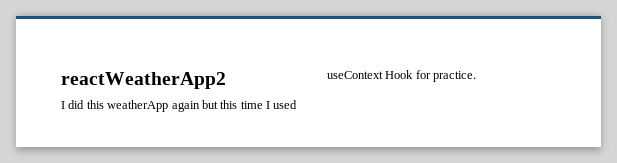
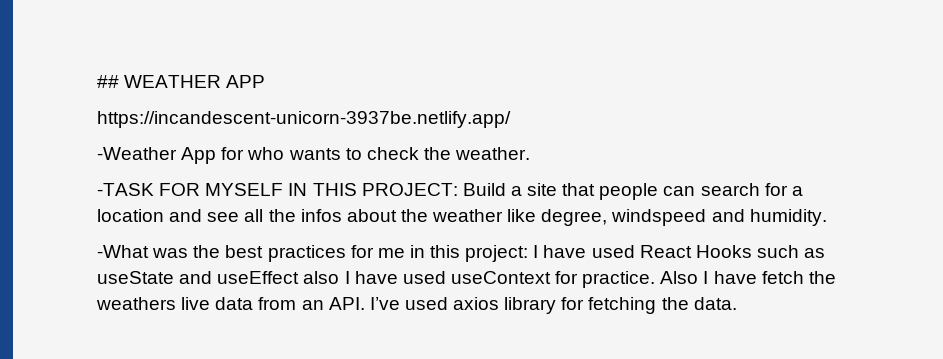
[61,72,226,89] [61,100,270,112] reactWeatherApp2 // I did this weatherApp again but this time I -> [97,75,266,88] [97,111,511,128] [97,147,531,164] [97,183,803,200] [97,209,827,226] [97,245,826,262] [97,271,398,284] ## WEATHER APP // https://incandescent-unicorn-3937be.netlify.app/ // -Weather App for who wants to check the weather. // -TASK FOR MYSELF IN THIS PROJECT: Build a site that people can search for a location and see all the infos about the weather like degree, windspeed and humidity. // -What was the best practices for me in this project: I have used React Hooks such as useState and useEffect also I have
[385,70,414,79] Hook -> (551, 277) none
(477, 76) none -> [660,271,836,284] [96,297,737,314] Also I have fetch the weathers live data from an API. I’ve used axios library for fetching the data.

